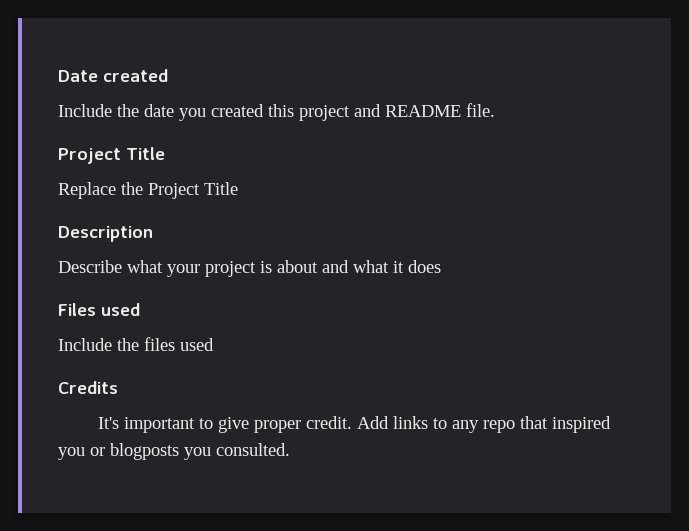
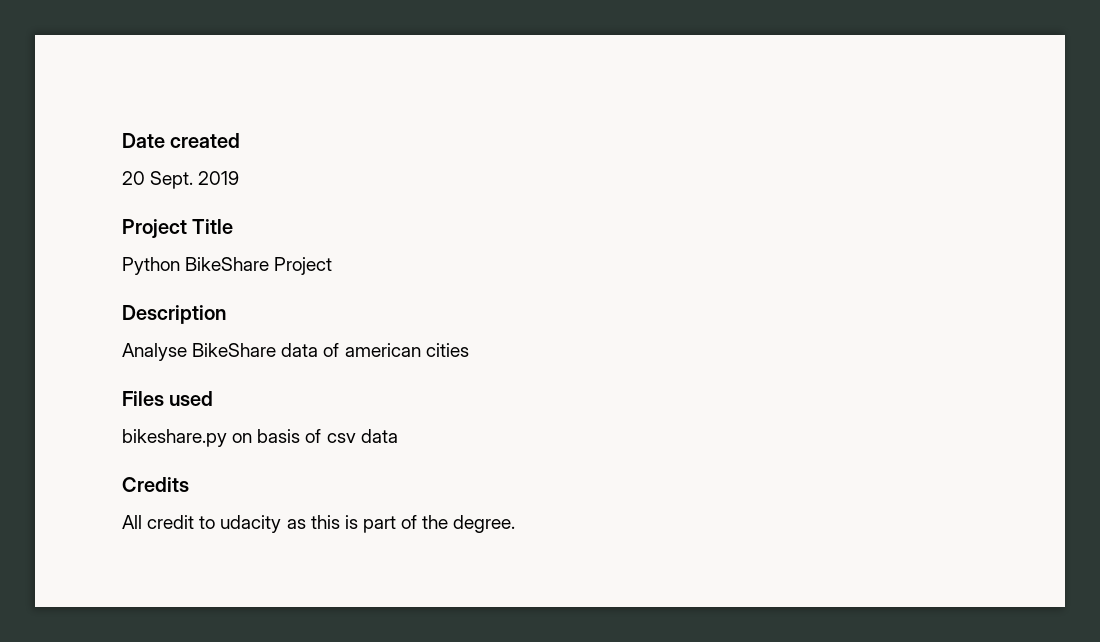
[58,103,495,121] [58,147,165,164] [58,182,238,199] Include the date you created this project and README file. // Project Title // Replace the Project Title -> [122,171,240,189] [122,219,234,239] [122,257,333,275] 20 Sept. 2019 // Project Title // Python BikeShare Project
[58,260,441,277] [58,303,140,316] [58,337,214,351] [58,381,118,394] [97,416,611,433] [58,443,290,460] Describe what your project is about and what it does // Files used // Include the files used // Credits // It's important to give proper credit. Add links to any repo that inspired you or blogposts you consulted. -> [122,343,469,361] [122,391,214,406] [122,429,398,447] [122,477,189,492] [122,515,516,533] Analyse BikeShare data of american cities // Files used // bikeshare.py on basis of csv data // Credits // All credit to udacity as this is part of the degree.

